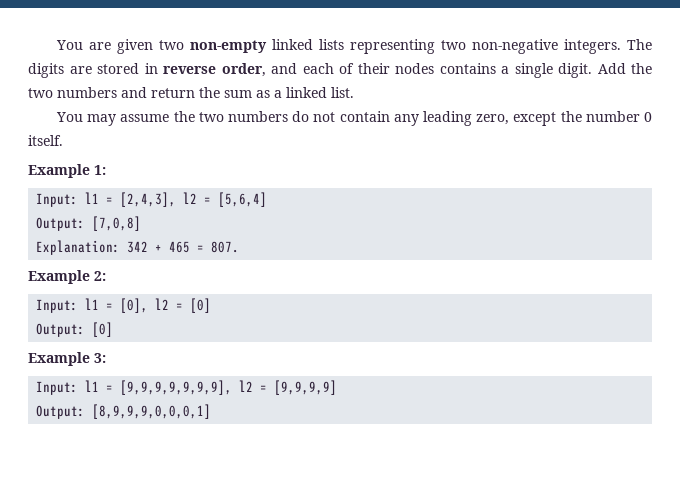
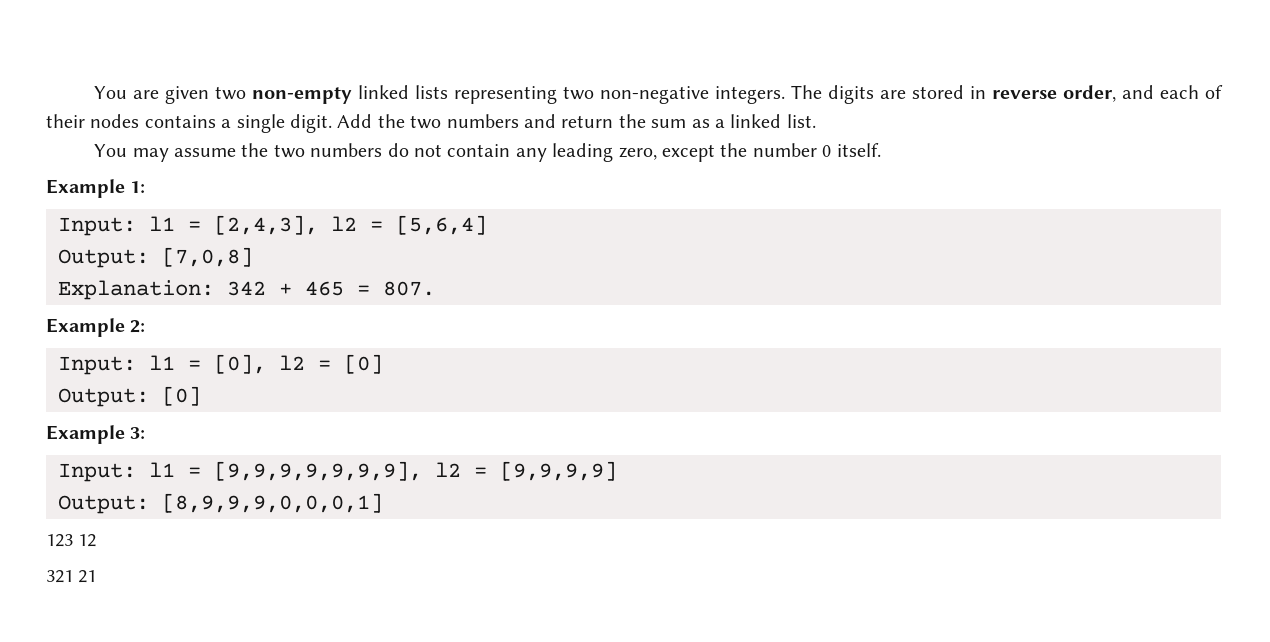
(212, 411) none -> [46,534,97,547] [46,570,97,583] // 123 12 // 321 21

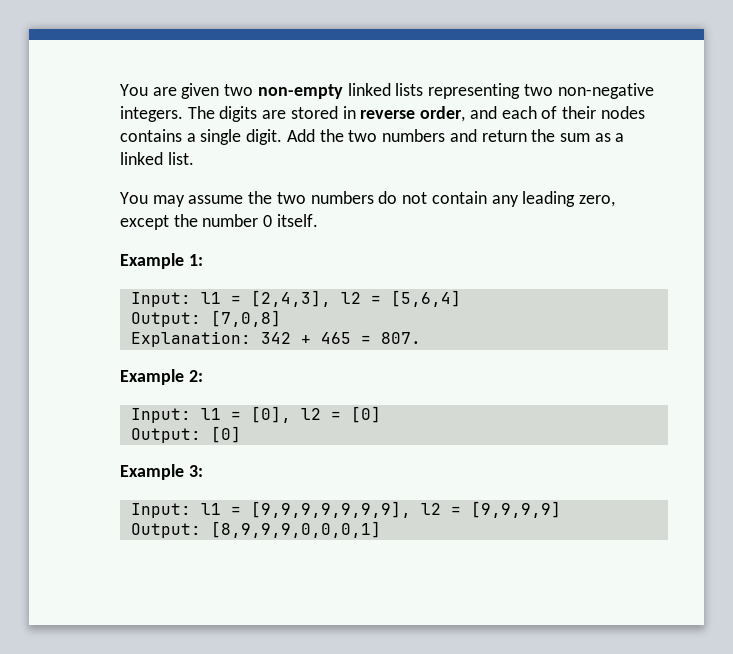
[46,534,97,547] [46,570,97,583] // 123 12 // 321 21 -> (381, 529) none

